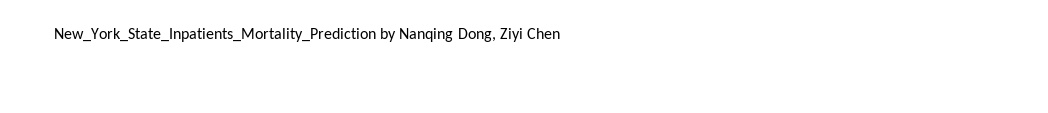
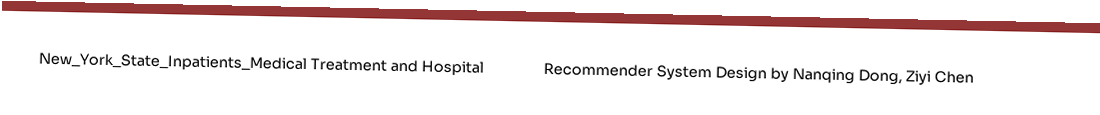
[54,28,376,42] New_York_State_Inpatients_Mortality_Prediction -> [38,52,767,83] New_York_State_Inpatients_Medical Treatment and Hospital Recommender System Design

